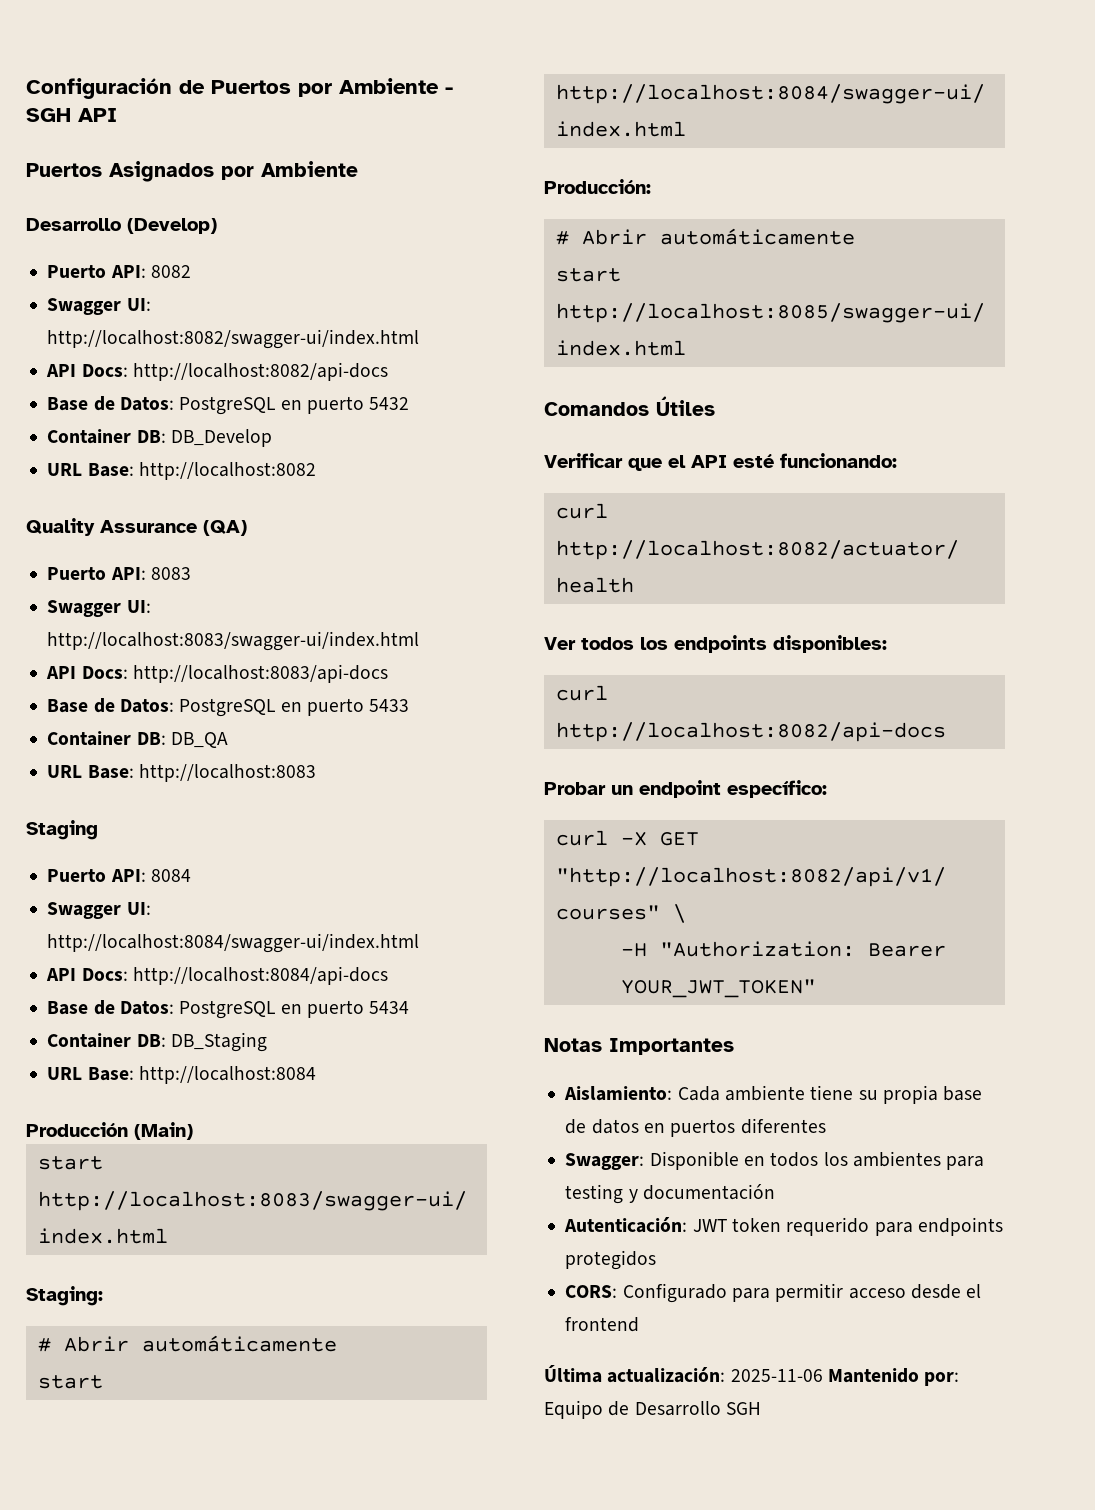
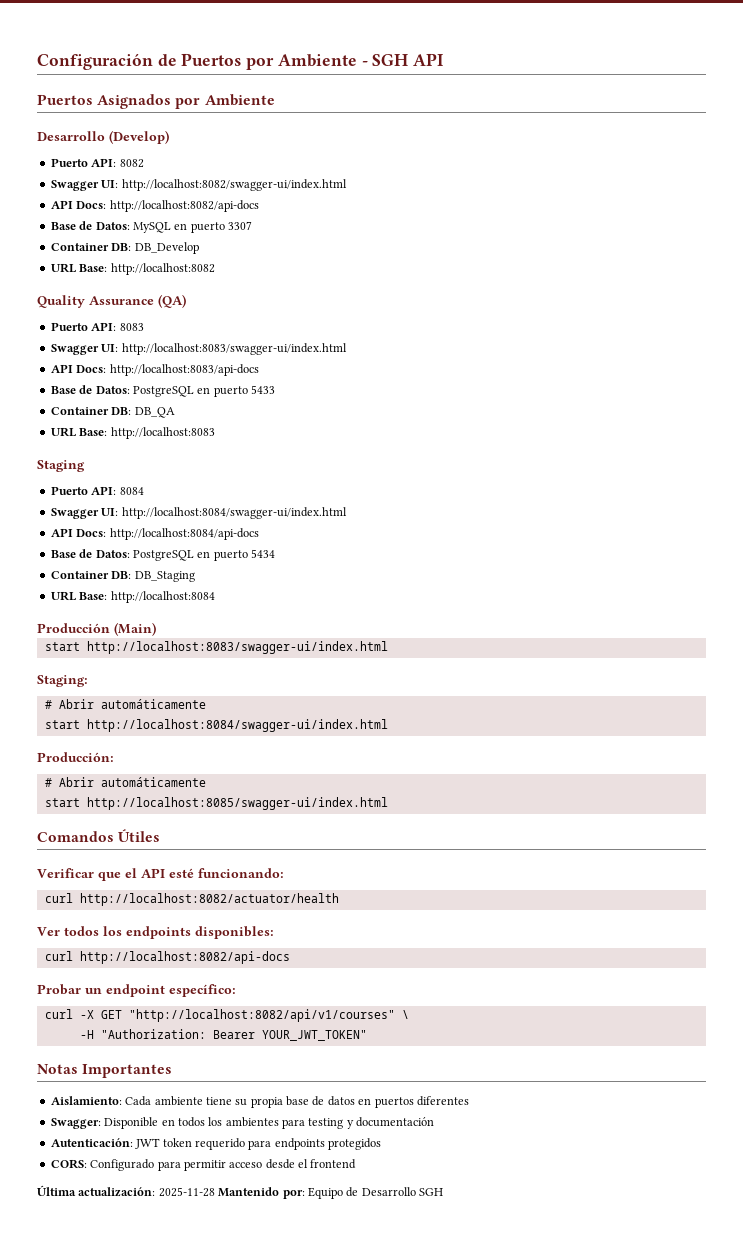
[179,396,410,415] PostgreSQL en puerto 5432 -> [132,221,252,233] MySQL en puerto 3307
[730,1369,823,1382] 2025-11-06 -> [158,1187,215,1197] 2025-11-28

